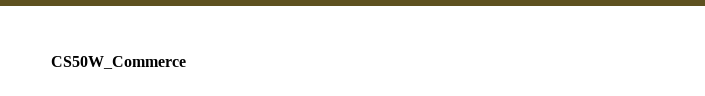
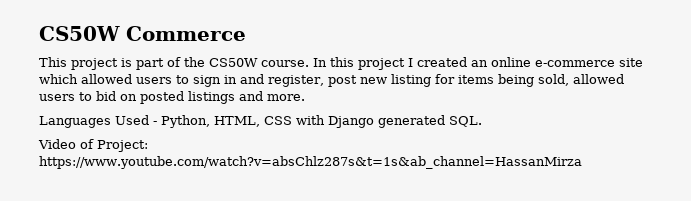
[51,56,186,69] CS50W_Commerce -> [39,26,246,41] [39,57,643,70] [39,74,624,87] [39,91,305,104] [39,115,482,128] [38,139,148,152] [39,156,582,169] CS50W Commerce // This project is part of the CS50W course. In this project I created an online e-commerce site which allowed users to sign in and register, post new listing for items being sold, allowed users to bid on posted listings and more. // Languages Used - Python, HTML, CSS with Django generated SQL. // Video of Project: https://www.youtube.com/watch?v=absChlz287s&t=1s&ab_channel=HassanMirza

